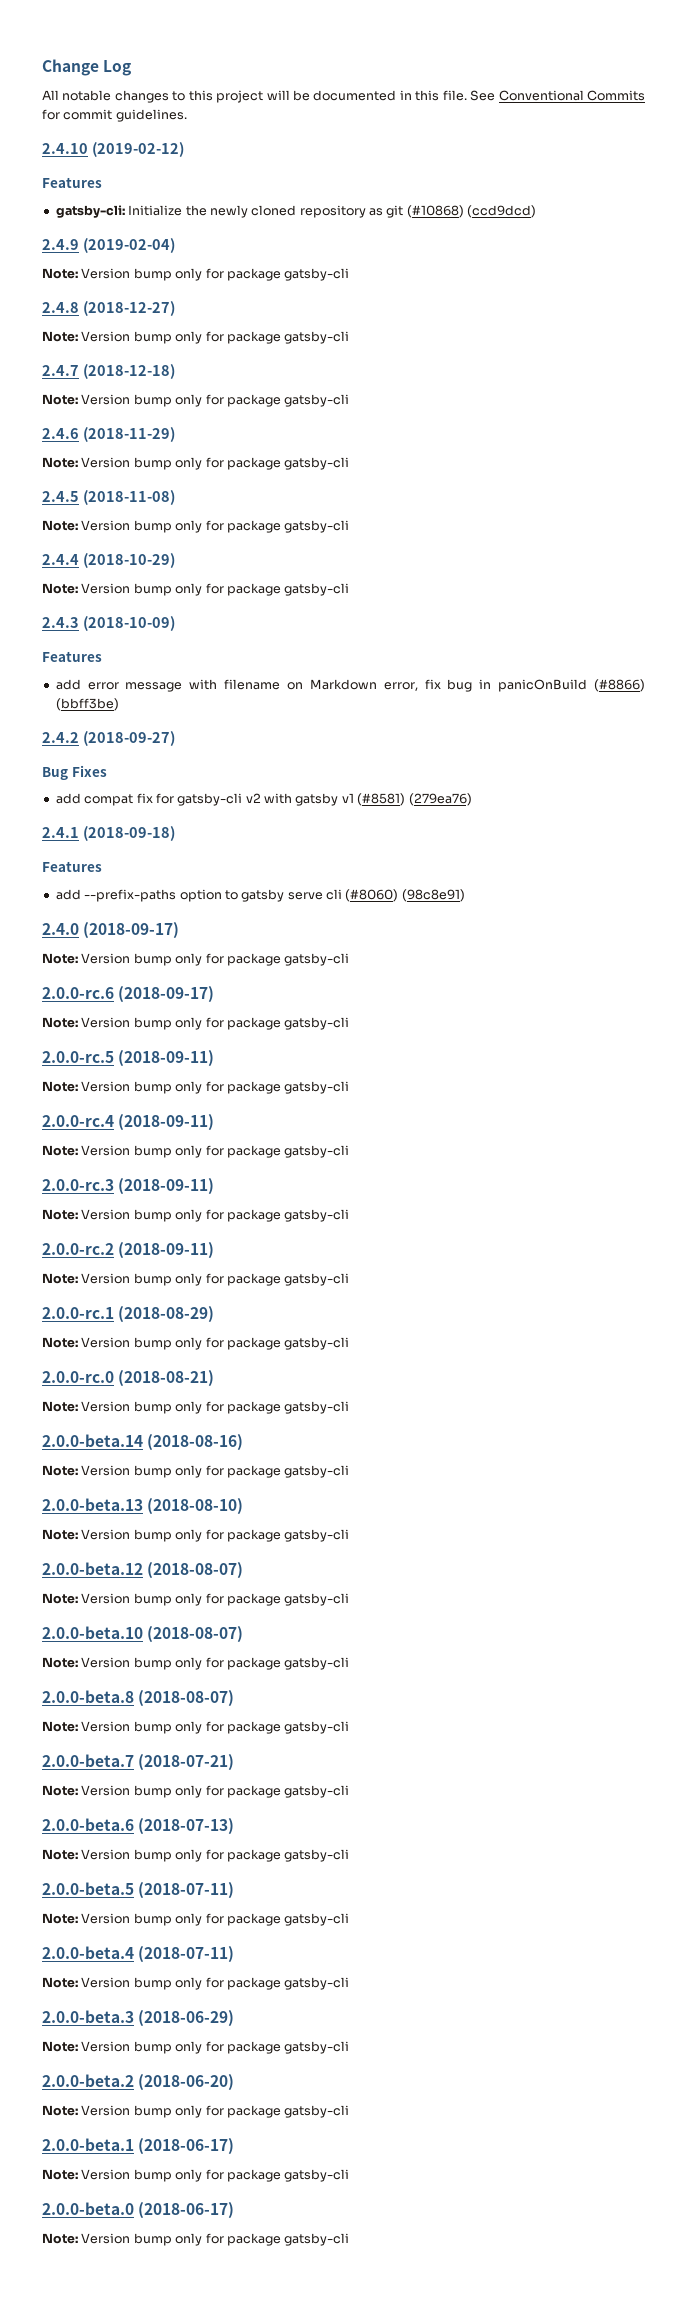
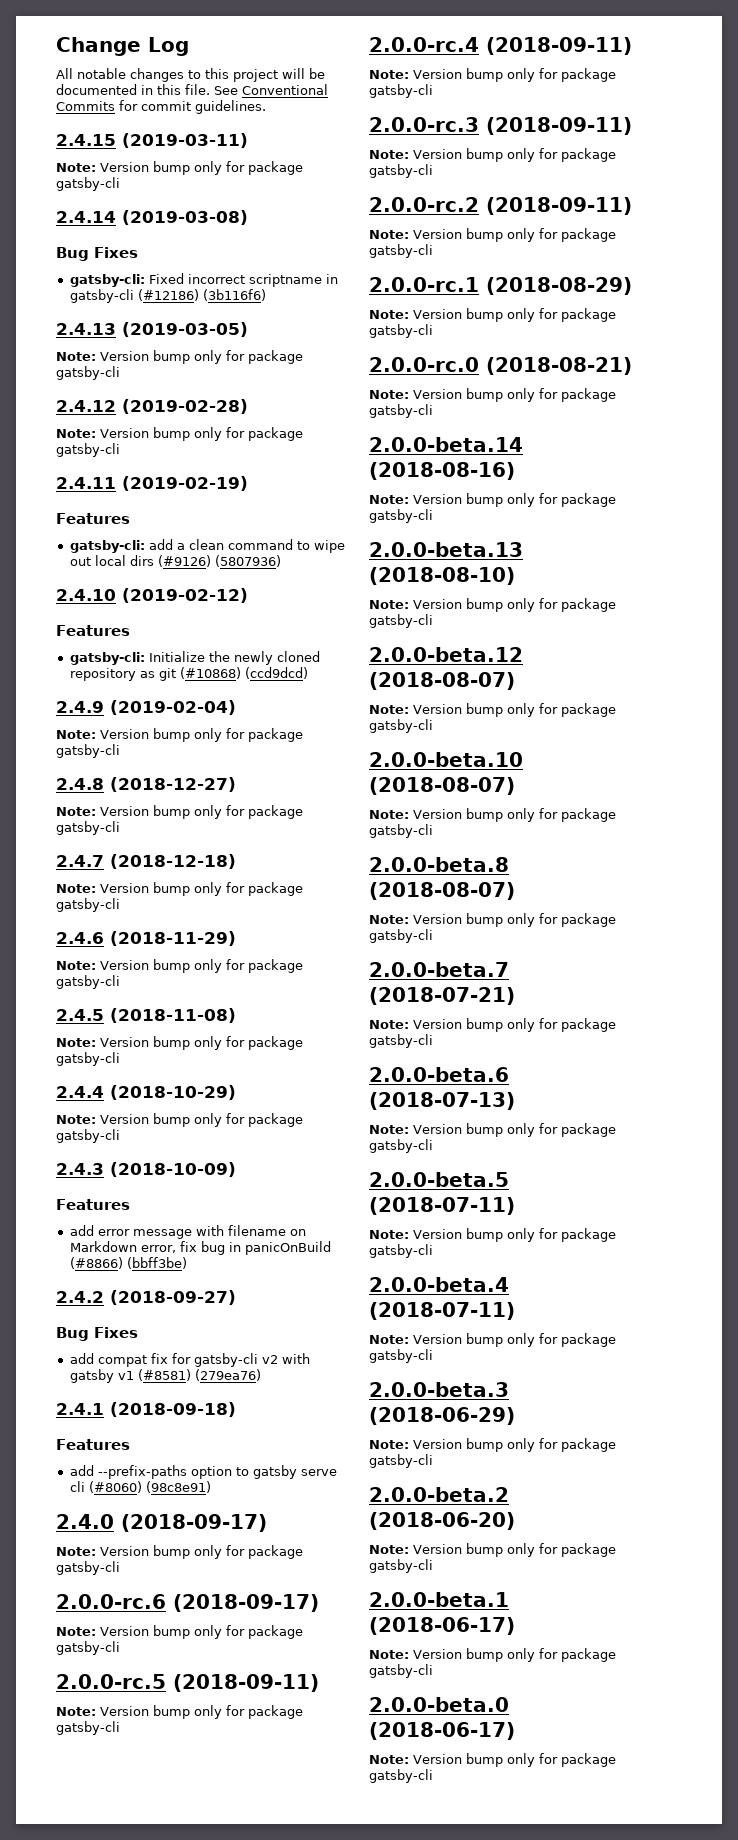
(187, 115) none -> [56,133,248,148] [56,161,303,175] [56,177,120,191] [56,210,248,225] [56,247,138,261] [69,273,338,287] [69,289,266,303] [56,322,248,337] [56,350,303,364] [56,366,120,380] [56,399,248,414] [56,427,303,441] [56,443,120,457] [56,476,248,491] [56,513,130,524] [69,539,345,553] [69,555,281,567] // 2.4.15 (2019-03-11) // Note: Version bump only for package gatsby-cli // 2.4.14 (2019-03-08) // Bug Fixes // gatsby-cli: Fixed incorrect scriptname in gatsby-cli (#12186) (3b116f6) // 2.4.13 (2019-03-05) // Note: Version bump only for package gatsby-cli // 2.4.12 (2019-02-28) // Note: Version bump only for package gatsby-cli // 2.4.11 (2019-02-19) // Features // gatsby-cli: add a clean command to wipe out local dirs (#9126) (5807936)

